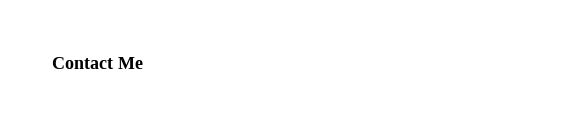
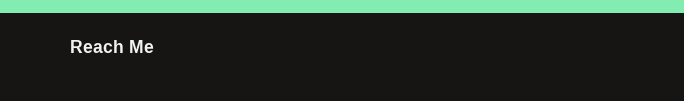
[52,57,113,69] Contact -> [70,40,124,53] Reach

